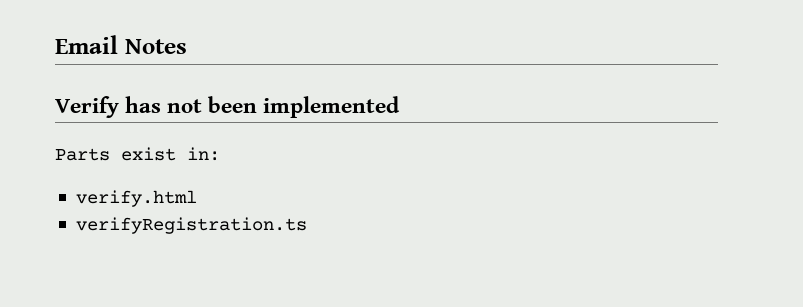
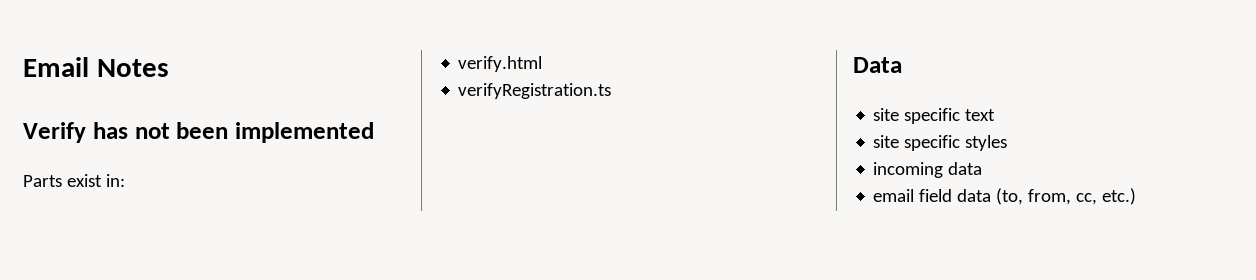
(307, 225) none -> [853,57,902,73] [873,108,996,124] [873,135,1008,151] [873,162,983,178] [873,188,1137,205] // Data // site specific text // site specific styles // incoming data // email field data (to, from, cc, etc.)

